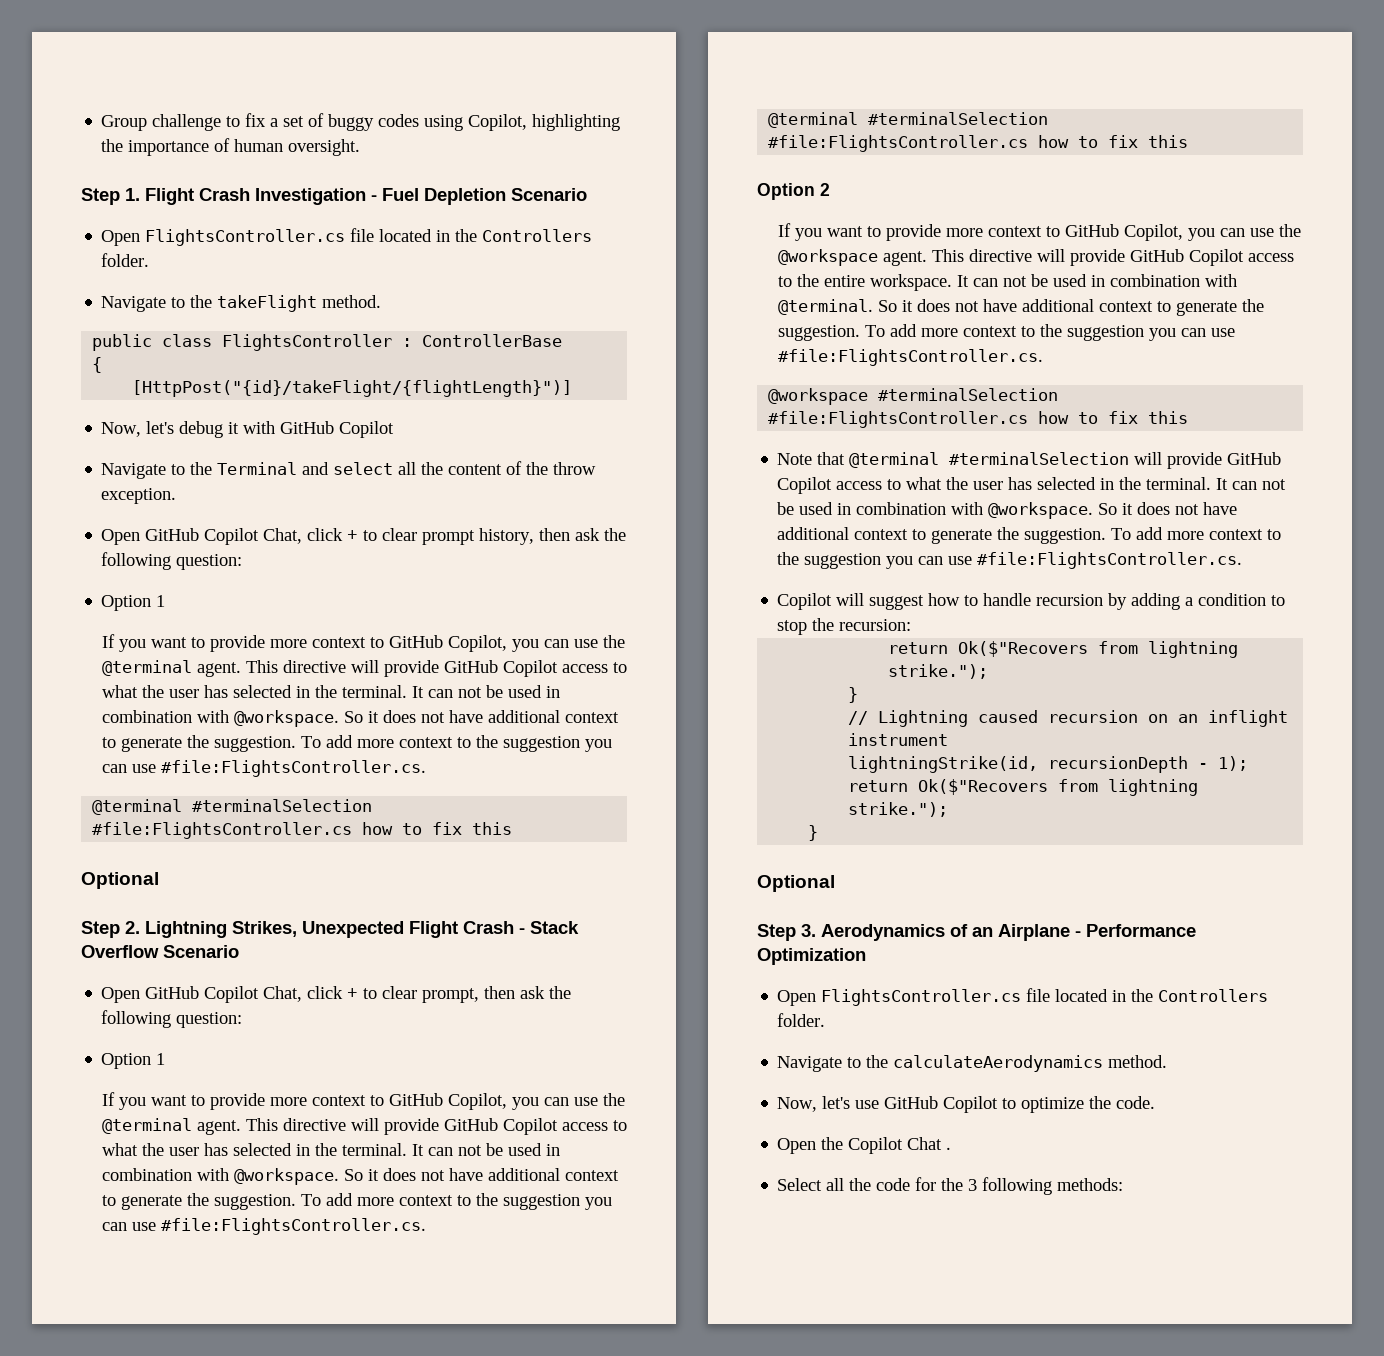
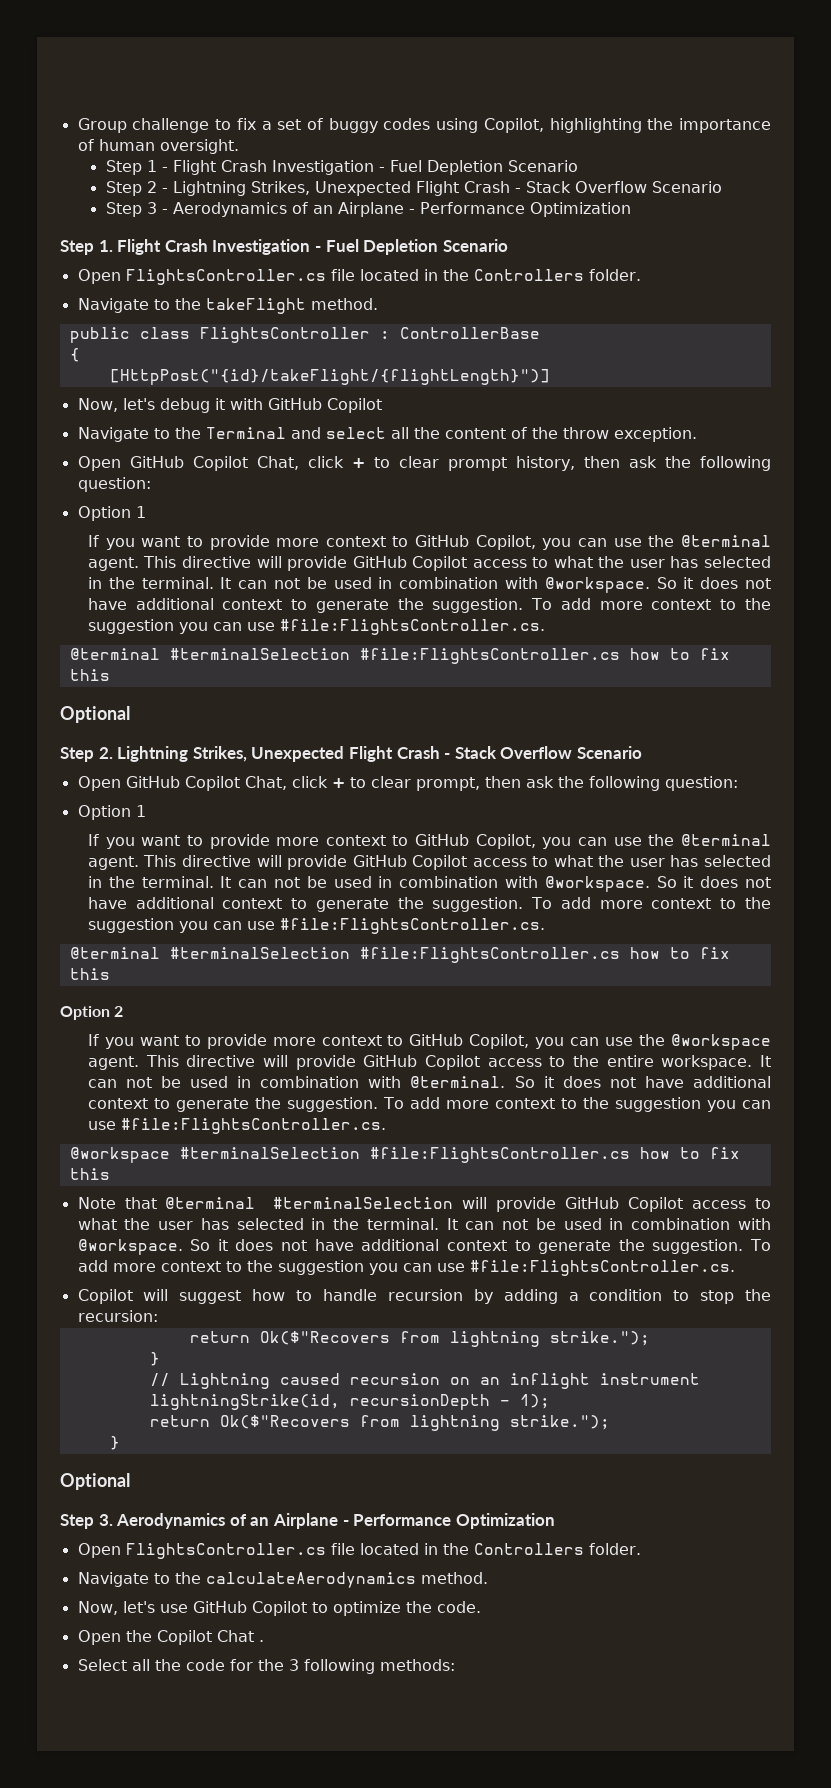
(361, 147) none -> [105,160,579,175] [105,181,722,196] [105,202,631,217] // Step 1 - Flight Crash Investigation - Fuel Depletion Scenario // Step 2 - Lightning Strikes, Unexpected Flight Crash - Stack Overflow Scenario // Step 3 - Aerodynamics of an Airplane - Performance Optimization

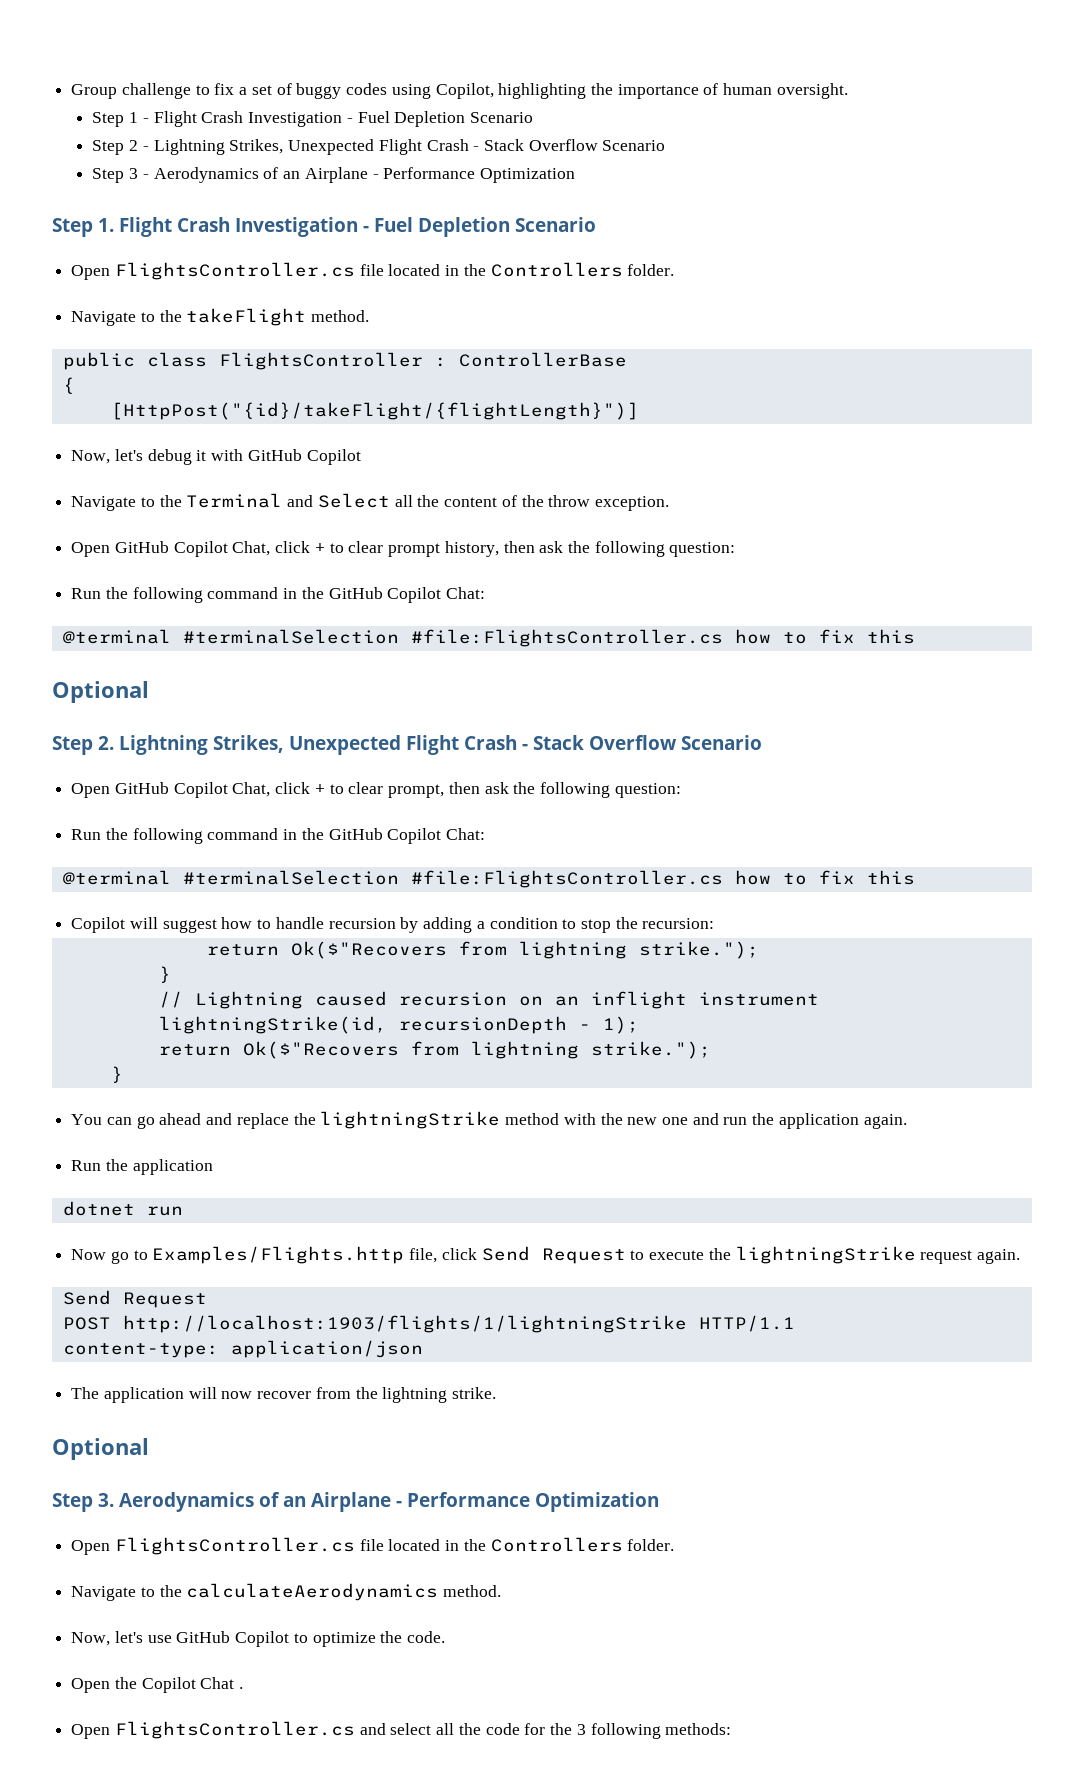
[325,427,386,439] select -> [317,493,390,508] Select
[77,506,146,521] [87,535,772,550] [87,556,772,571] [87,577,771,593] [87,598,771,613] [87,619,545,635] Option 1 // If you want to provide more context to GitHub Copilot, you can use the @terminal agent. This directive will provide GitHub Copilot access to what the user has selected in the terminal. It can not be used in combination with @workspace. So it does not have additional context to generate the suggestion. To add more context to the suggestion you can use #file:FlightsController.cs. -> [71,587,486,603] Run the following command in the GitHub Copilot Chat:
[77,805,146,820] [87,834,772,849] [87,855,772,870] [87,876,771,892] [87,897,771,912] [87,918,545,934] [69,947,730,963] [69,968,110,980] [60,1006,124,1020] [87,1034,771,1050] [87,1055,771,1070] [87,1076,771,1088] [87,1097,772,1112] [87,1118,386,1134] [69,1147,740,1163] [69,1168,110,1180] [77,1197,772,1212] [77,1218,771,1230] [77,1239,772,1255] [77,1260,735,1276] Option 1 // If you want to provide more context to GitHub Copilot, you can use the @terminal agent. This directive will provide GitHub Copilot access to what the user has selected in the terminal. It can not be used in combination with @workspace. So it does not have additional context to generate the suggestion. To add more context to the suggestion you can use #file:FlightsController.cs. // @terminal #terminalSelection #file:FlightsController.cs how to fix this // Option 2 // If you want to provide more context to GitHub Copilot, you can use the @workspace agent. This directive will provide GitHub Copilot access to the entire workspace. It can not be used in combination with @terminal. So it does not have additional context to generate the suggestion. To add more context to the suggestion you can use #file:FlightsController.cs. // @workspace #terminalSelection #file:FlightsController.cs how to fix this // Note that @terminal #terminalSelection will provide GitHub Copilot access to what the user has selected in the terminal. It can not be used in combination with @workspace. So it does not have additional context to generate the suggestion. To add more context to the suggestion you can use #file:FlightsController.cs. -> [71,828,486,844] [62,870,915,888] Run the following command in the GitHub Copilot Chat: // @terminal #terminalSelection #file:FlightsController.cs how to fix this
(120, 1443) none -> [71,1111,907,1129] [71,1159,213,1175] [62,1201,183,1216] [71,1246,1020,1264] [62,1290,207,1308] [62,1315,795,1333] [62,1340,423,1358] [71,1387,497,1403] // You can go ahead and replace the lightningStrike method with the new one and run the application again. // Run the application // dotnet run // Now go to Examples/Flights.http file, click Send Request to execute the lightningStrike request again. // Send Request // POST http://localhost:1903/flights/1/lightningStrike HTTP/1.1 // content-type: application/json // The application will now recover from the lightning strike.
[77,1659,127,1671] Select -> [71,1721,432,1739] Open FlightsController.cs and select

